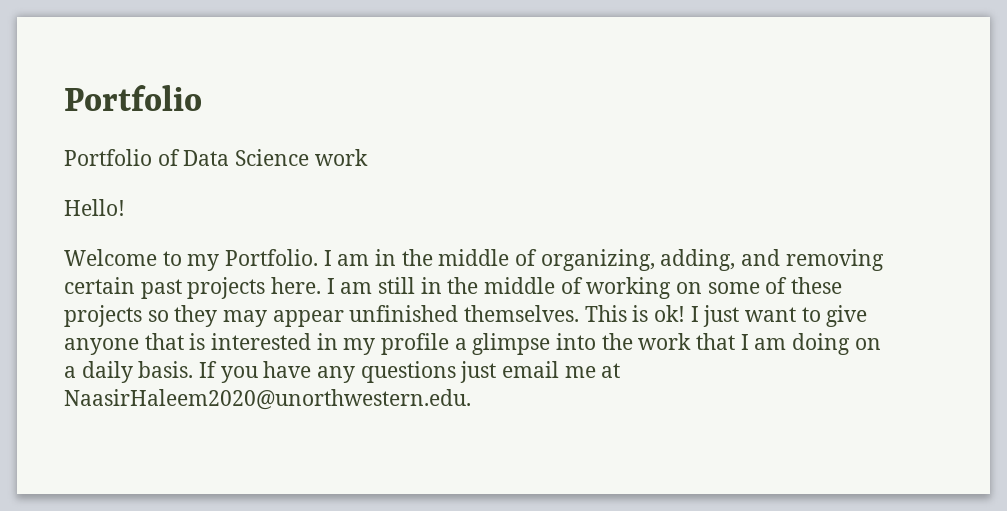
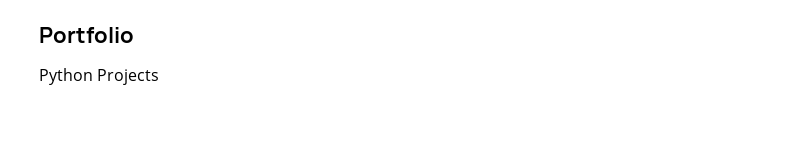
[64,149,368,166] [64,199,125,216] [64,249,884,271] [64,277,843,299] [64,305,868,327] [64,333,881,355] [64,361,621,383] [64,389,471,410] Portfolio of Data Science work // Hello! // Welcome to my Portfolio. I am in the middle of organizing, adding, and removing certain past projects here. I am still in the middle of working on some of these projects so they may appear unfinished themselves. This is ok! I just want to give anyone that is interested in my profile a glimpse into the work that I am doing on a daily basis. If you have any questions just email me at NaasirHaleem2020@unorthwestern.edu. -> [39,68,160,85] Python Projects

